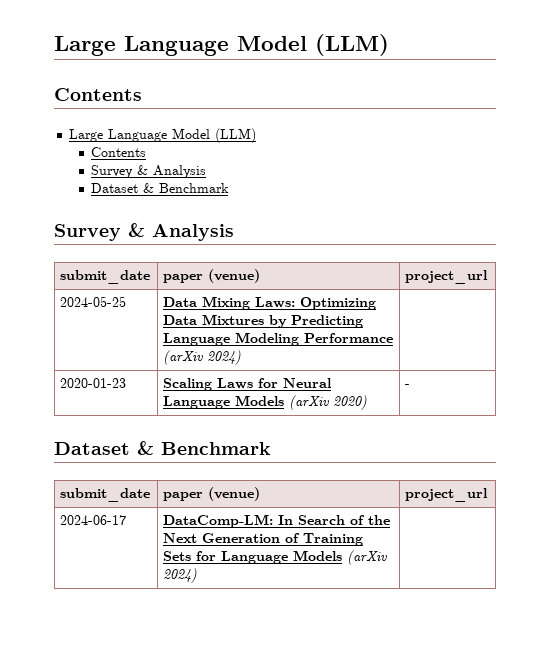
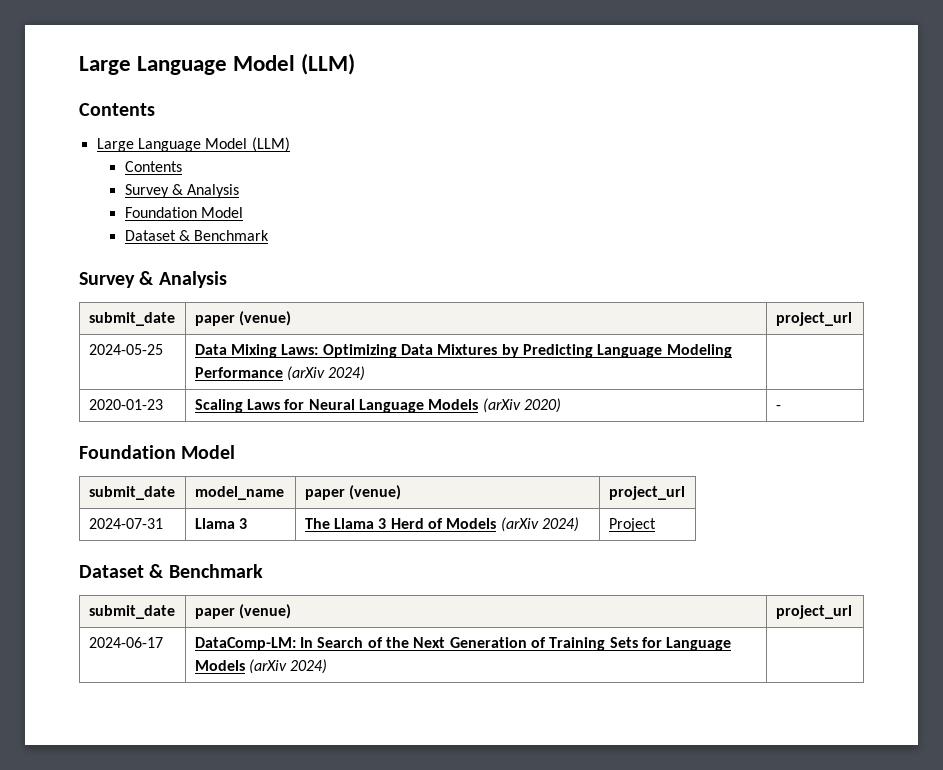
(207, 171) none -> [124,207,243,218] // Foundation Model
(411, 386) none -> [79,445,236,459] [88,486,175,500] [194,486,284,500] [304,485,402,500] [608,486,685,500] [88,518,163,529] [194,518,248,529] [304,517,580,532] [608,518,656,532] // Foundation Model // submit_date | model_name | paper (venue) | project_url // 2024-07-31 | Llama 3 | The Llama 3 Herd of Models (arXiv 2024) | Project

